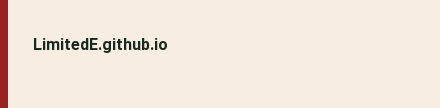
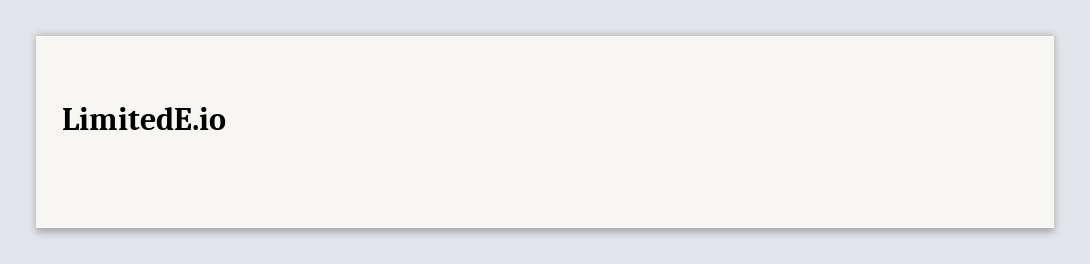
[33,38,168,53] LimitedE.github.io -> [62,107,226,130] LimitedE.io

